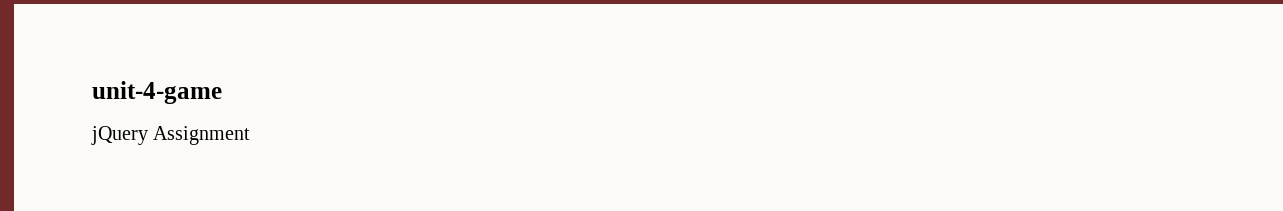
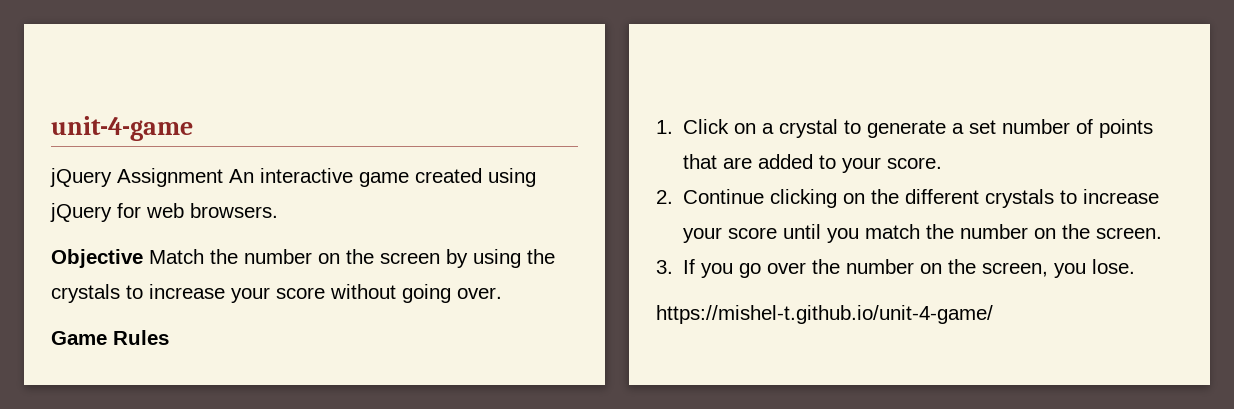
(251, 135) none -> [229,168,536,187] [50,203,278,222] [51,249,555,268] [51,284,502,303] [51,330,169,345] [656,119,1154,138] [683,154,943,173] [656,189,1160,208] [683,224,1163,243] [656,259,1136,278] [656,305,993,324] An interactive game created using jQuery for web browsers. // Objective Match the number on the screen by using the crystals to increase your score without going over. // Game Rules // 1. Click on a crystal to generate a set number of points that are added to your score. // 2. Continue clicking on the different crystals to increase your score until you match the number on the screen. // 3. If you go over the number on the screen, you lose. // https://mishel-t.github.io/unit-4-game/

